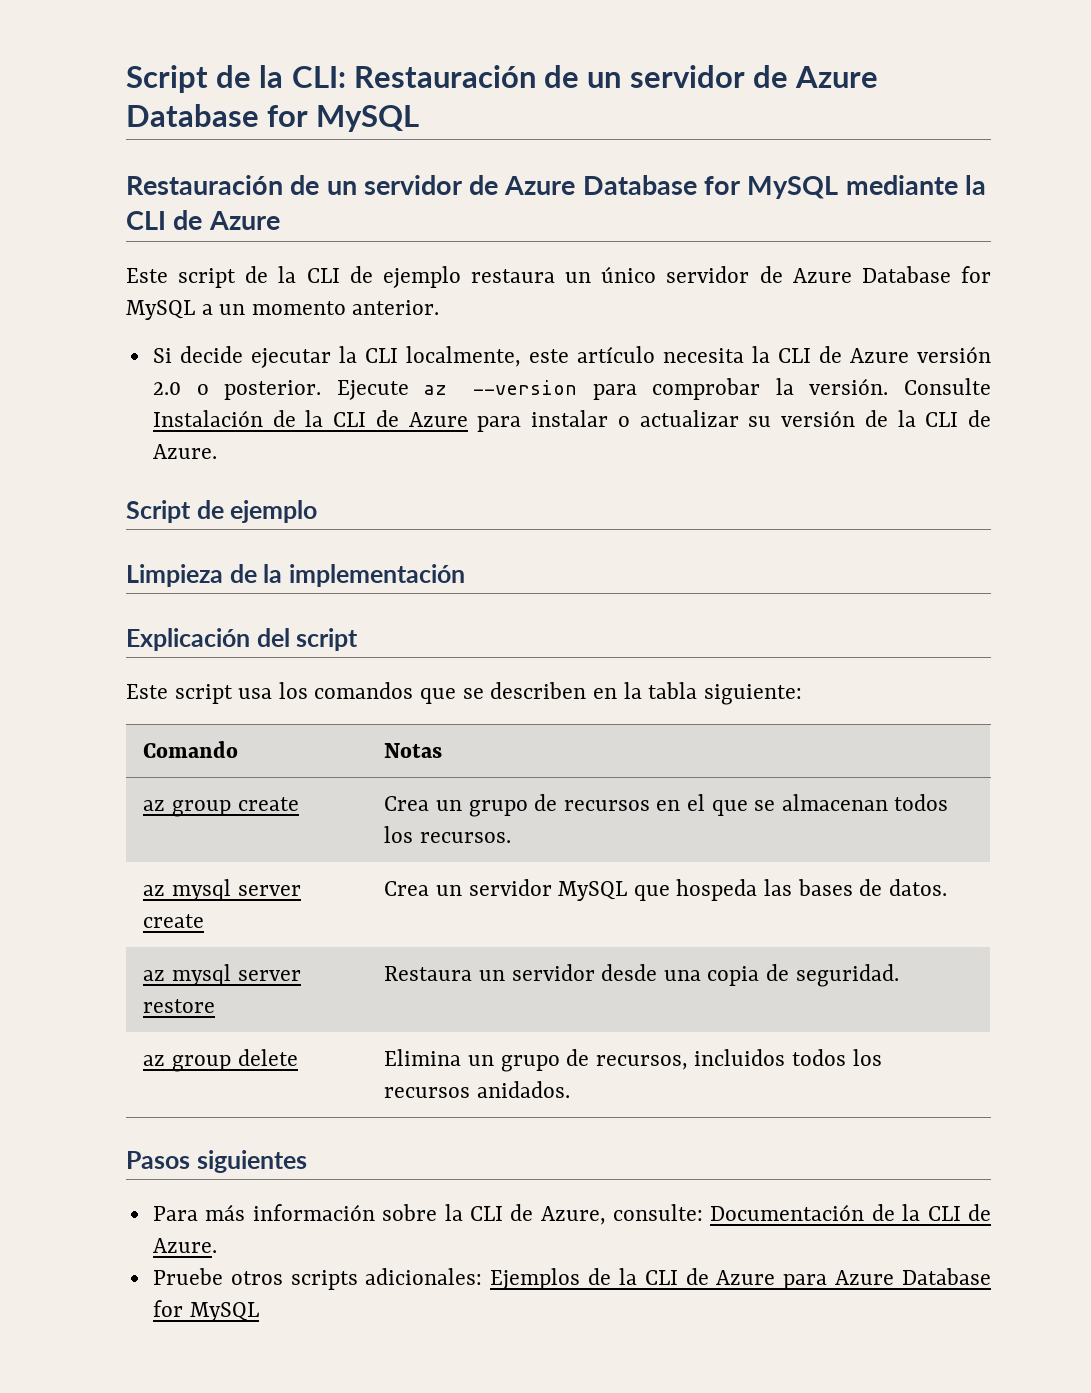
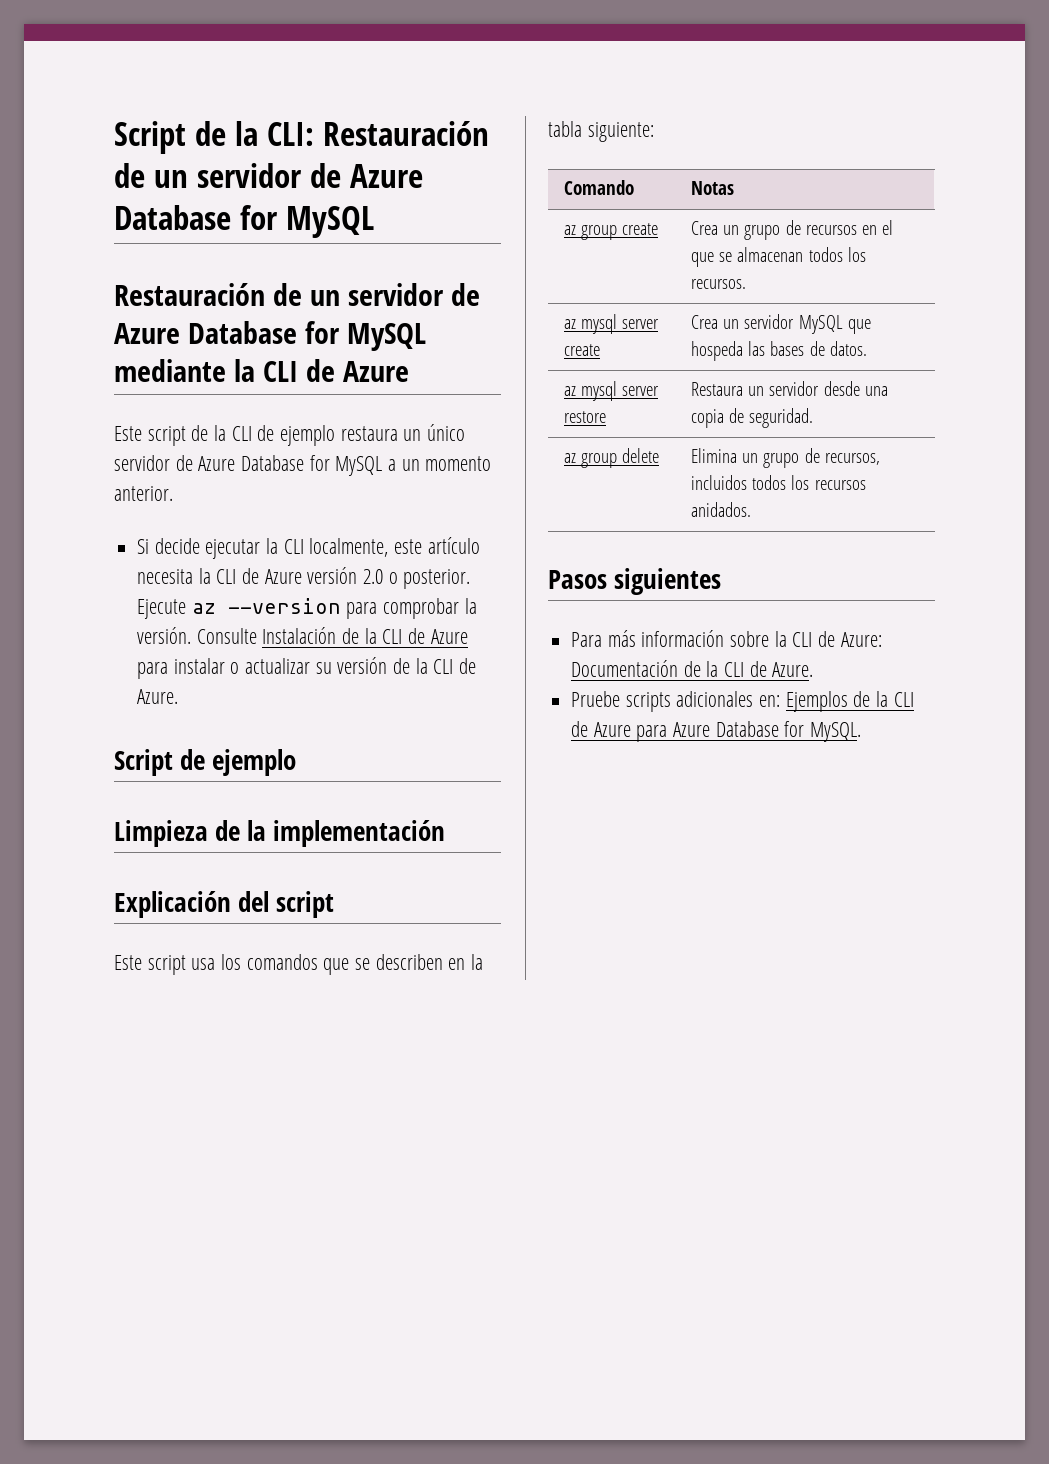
[540,1204,704,1225] Azure, consulte: -> [840,632,882,647] Azure:
[230,1268,483,1290] otros scripts adicionales: -> [625,691,781,712] scripts adicionales en:
[189,1302,259,1322] MySQL -> [810,722,862,742] MySQL.

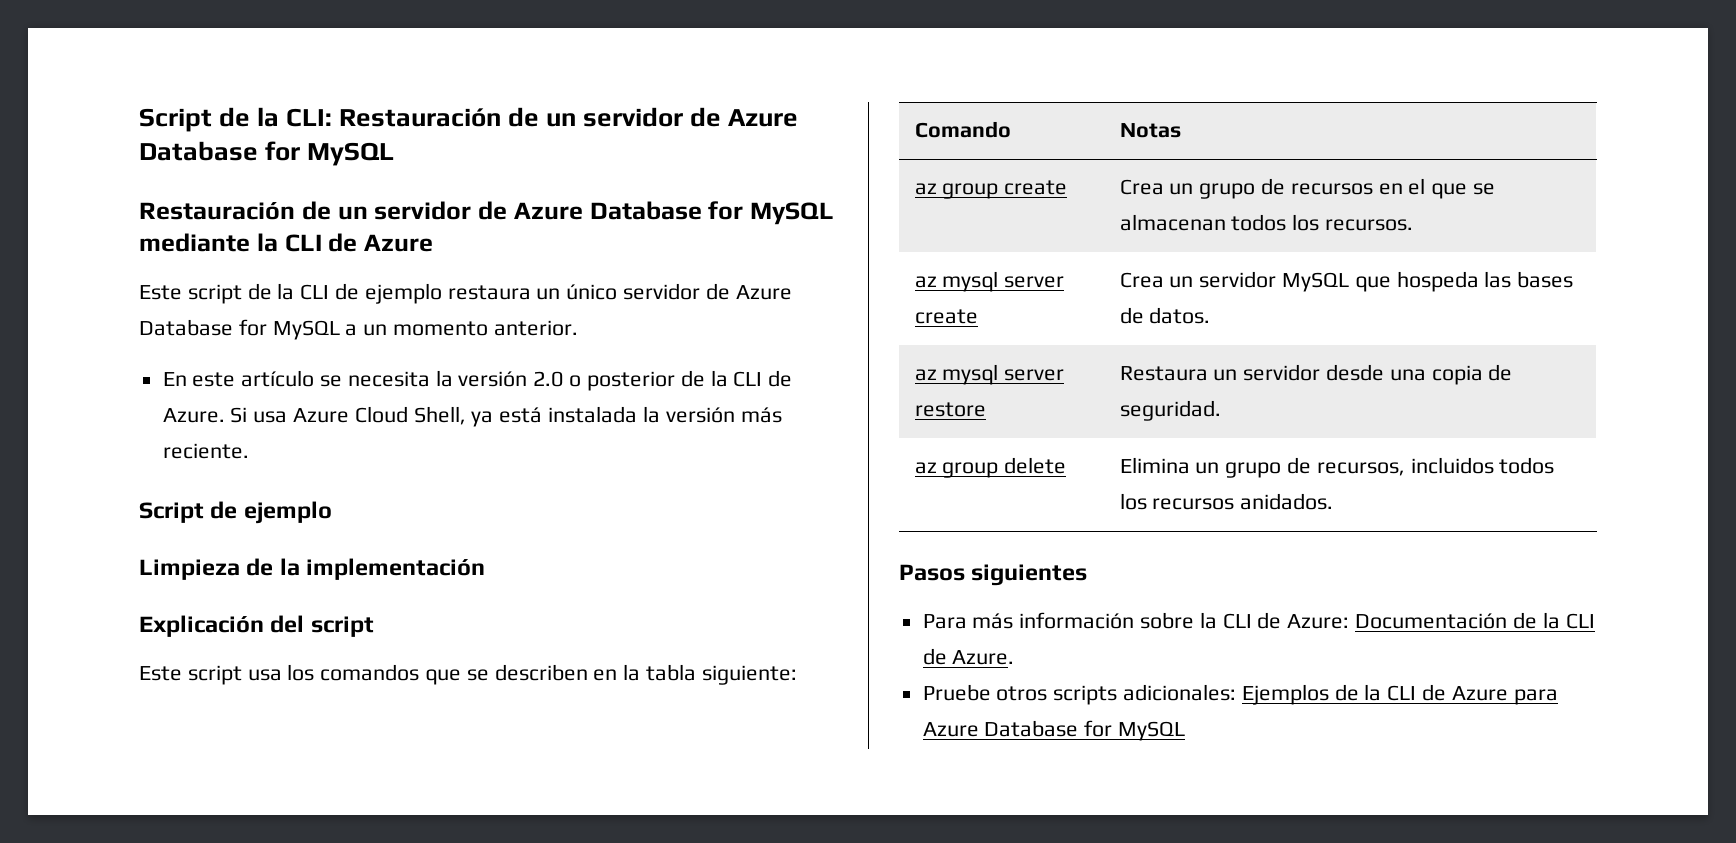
[137,538,389,559] Si decide ejecutar la CLI localmente, -> [162,372,187,386] En
(480, 545) none -> [320,375,343,387] se
[216,567,471,589] [137,598,477,619] [137,627,468,644] [137,657,477,679] [137,689,179,704] CLI de Azure versión 2.0 o posterior. Ejecute az --version para comprobar la versión. Consulte Instalación de la CLI de Azure para instalar o actualizar su versión de la CLI de Azure. -> [458,370,793,391] [162,406,782,427] [162,443,249,459] versión 2.0 o posterior de la CLI de Azure. Si usa Azure Cloud Shell, ya está instalada la versión más reciente.
[625,691,781,712] scripts adicionales en: -> [996,684,1237,705] otros scripts adicionales:
[810,722,862,742] MySQL. -> [1118,721,1186,741] MySQL

